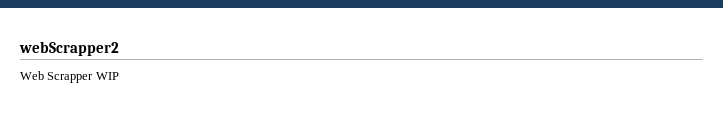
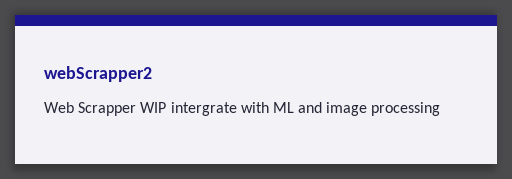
(119, 76) none -> [170,102,441,116] intergrate with ML and image processing

